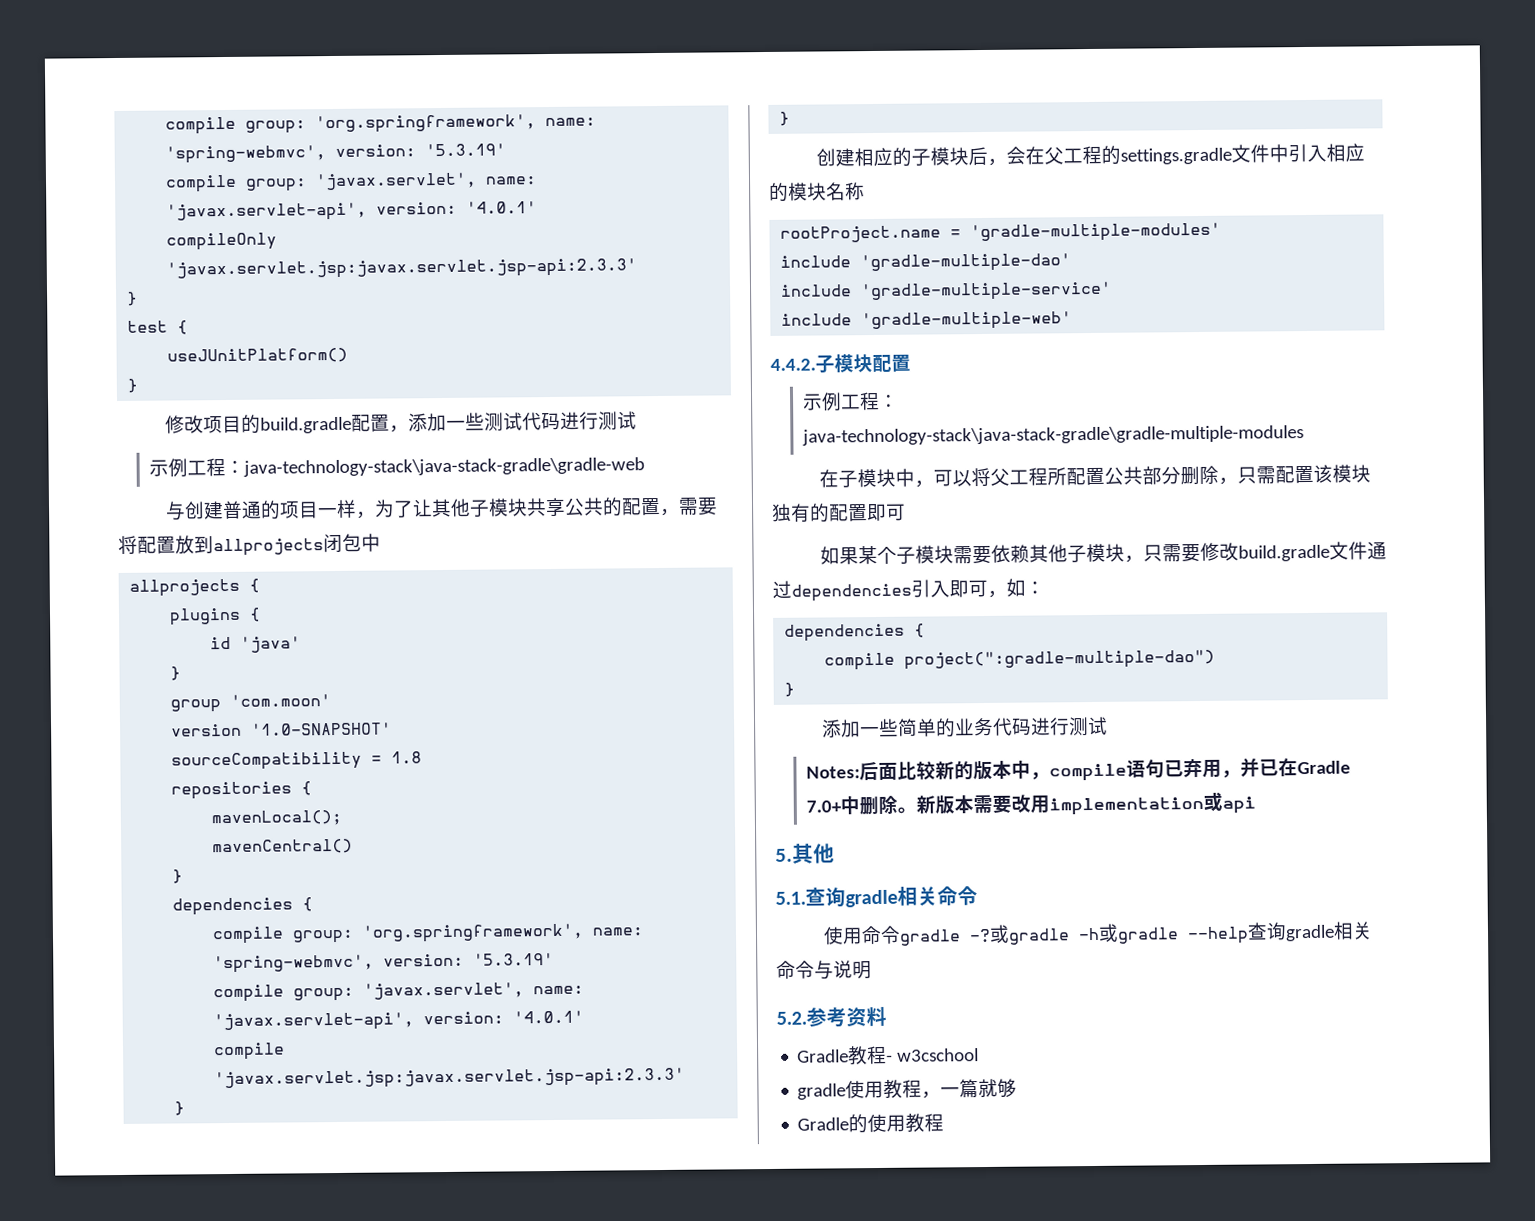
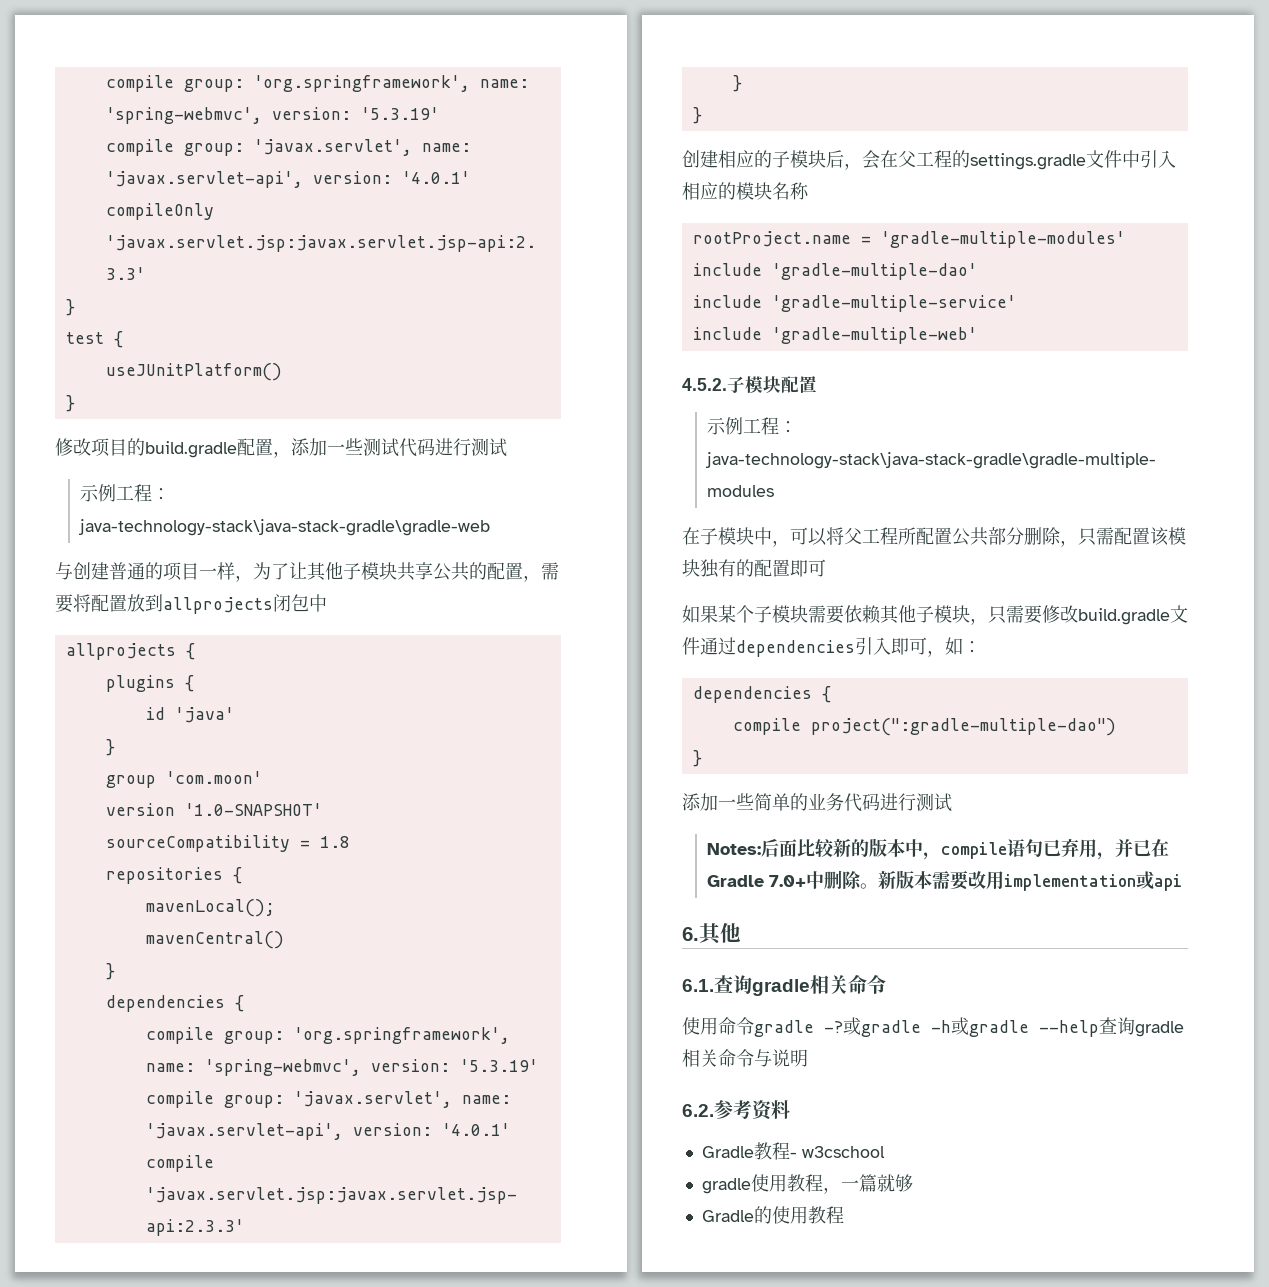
[770,358,816,371] 4.4.2. -> [682,378,727,391] 4.5.2.
[775,848,793,862] 5. -> [682,927,699,941] 6.
[775,891,806,905] 5.1. -> [682,979,714,992] 6.1.
[776,1011,807,1025] 5.2. -> [682,1104,714,1117] 6.2.

